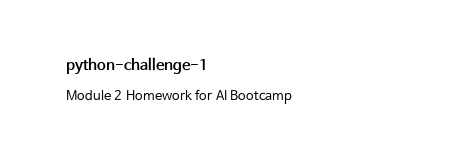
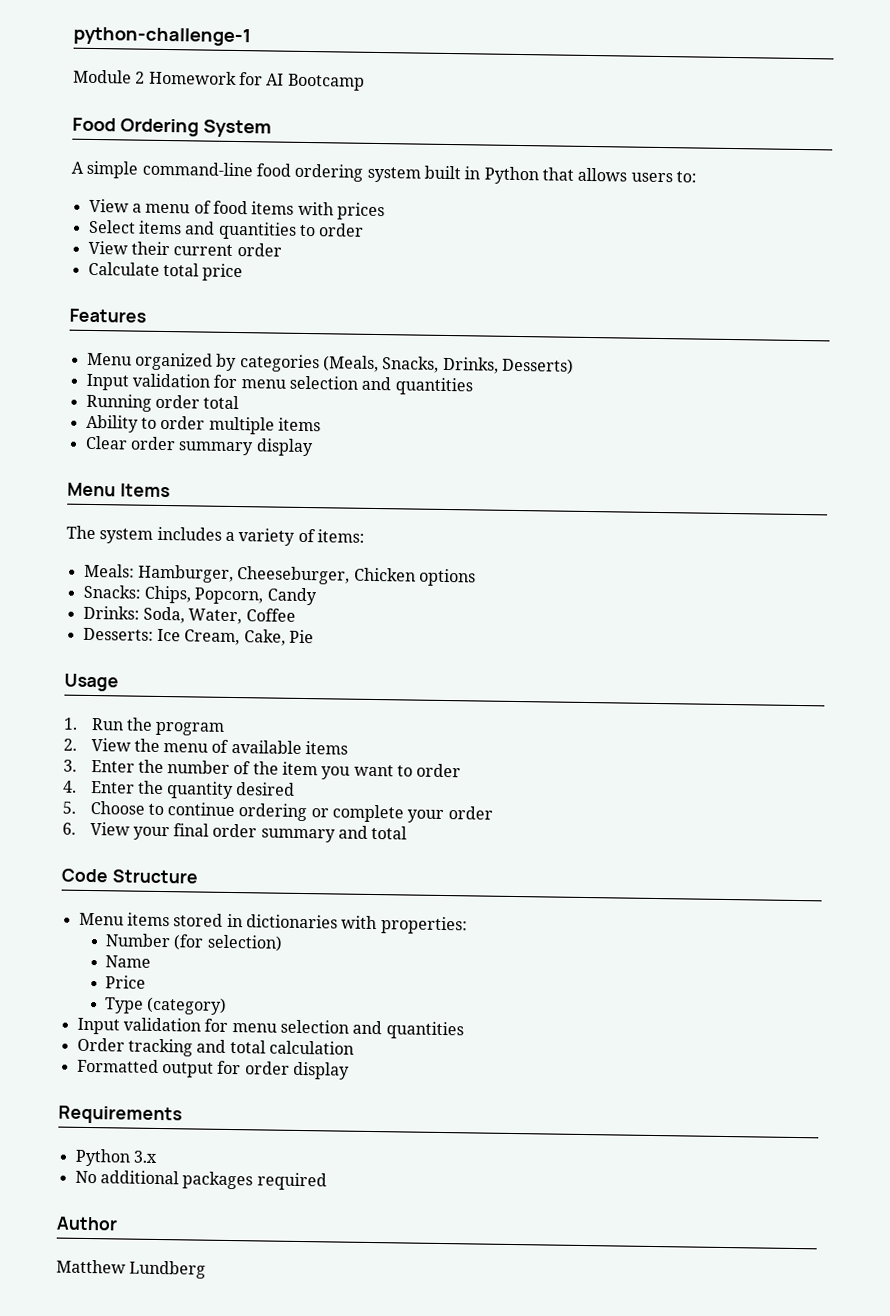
(292, 97) none -> [72,117,272,138] [71,160,697,185] [88,198,385,221] [87,219,365,240] [87,240,282,257] [87,261,244,282] [69,308,146,323] [86,352,574,375] [85,373,473,396] [85,393,240,412] [85,414,321,435] [84,435,314,457] [67,482,170,498] [66,525,365,546] [83,563,476,587] [82,584,317,606] [82,605,296,625] [82,627,314,646] [64,673,119,692] [63,717,226,736] [63,738,349,755] [63,759,462,780] [63,780,296,800] [62,800,493,824] [62,821,408,843] [61,868,198,884] [78,912,468,935] [105,933,283,952] [105,955,152,968] [105,975,147,989] [104,996,228,1015] [76,1017,464,1040] [76,1037,354,1057] [76,1058,350,1080] [58,1105,182,1125] [74,1148,158,1167] [74,1170,327,1191] [56,1216,118,1231] [56,1259,207,1279] // Food Ordering System // A simple command-line food ordering system built in Python that allows users to: // View a menu of food items with prices // Select items and quantities to order // View their current order // Calculate total price // Features // Menu organized by categories (Meals, Snacks, Drinks, Desserts) // Input validation for menu selection and quantities // Running order total // Ability to order multiple items // Clear order summary display // Menu Items // The system includes a variety of items: // Meals: Hamburger, Cheeseburger, Chicken options // Snacks: Chips, Popcorn, Candy // Drinks: Soda, Water, Coffee // Desserts: Ice Cream, Cake, Pie // Usage // 1. Run the program // 2. View the menu of available items // 3. Enter the number of the item you want to order // 4. Enter the quantity desired // 5. Choose to continue ordering or complete your order // 6. View your final order summary and total // Code Structure // Menu items stored in dictionaries with properties: // Number (for selection) // Name // Price // Type (category) // Input validation for menu selection and quantities // Order tracking and total calculation // Formatted output for order display // Requirements // Python 3.x // No additional packages required // Author // Matthew Lundberg

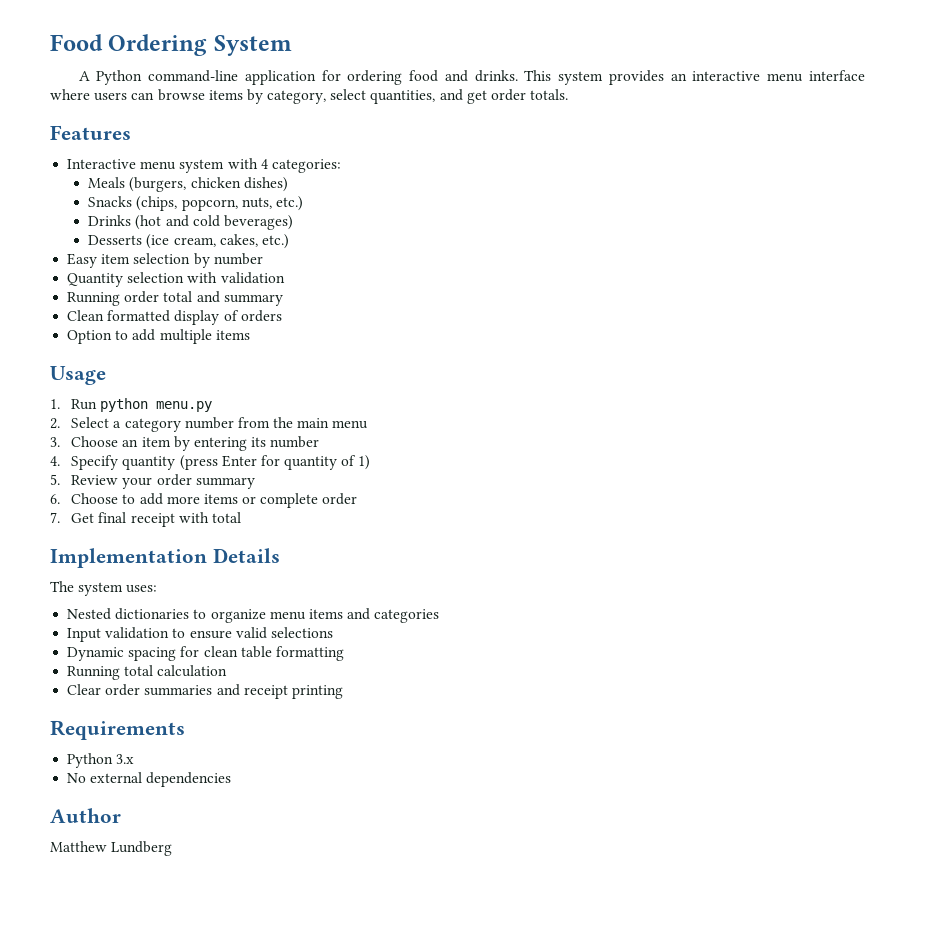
[73,26,251,47] [73,69,365,91] [72,117,272,138] [71,160,697,185] [88,198,385,221] [87,219,365,240] [87,240,282,257] [87,261,244,282] [69,308,146,323] [86,352,574,375] [85,373,473,396] [85,393,240,412] [85,414,321,435] [84,435,314,457] [67,482,170,498] [66,525,365,546] [83,563,476,587] [82,584,317,606] [82,605,296,625] [82,627,314,646] python-challenge-1 // Module 2 Homework for AI Bootcamp // Food Ordering System // A simple command-line food ordering system built in Python that allows users to: // View a menu of food items with prices // Select items and quantities to order // View their current order // Calculate total price // Features // Menu organized by categories (Meals, Snacks, Drinks, Desserts) // Input validation for menu selection and quantities // Running order total // Ability to order multiple items // Clear order summary display // Menu Items // The system includes a variety of items: // Meals: Hamburger, Cheeseburger, Chicken options // Snacks: Chips, Popcorn, Candy // Drinks: Soda, Water, Coffee // Desserts: Ice Cream, Cake, Pie -> [50,34,292,56] [78,70,865,85] [50,89,569,104] [50,125,131,140] [67,158,341,173] [88,177,288,192] [88,196,303,211] [88,215,293,230] [88,234,289,249] [67,253,263,268] [67,272,285,287] [67,291,283,306] [67,310,282,325] [67,329,250,344] Food Ordering System // A Python command-line application for ordering food and drinks. This system provides an interactive menu interface where users can browse items by category, select quantities, and get order totals. // Features // Interactive menu system with 4 categories: // Meals (burgers, chicken dishes) // Snacks (chips, popcorn, nuts, etc.) // Drinks (hot and cold beverages) // Desserts (ice cream, cakes, etc.) // Easy item selection by number // Quantity selection with validation // Running order total and summary // Clean formatted display of orders // Option to add multiple items
[125,717,226,736] the program -> [100,398,213,412] python menu.py
[90,738,349,755] [63,759,462,780] [63,780,296,800] [62,800,308,822] View the menu of available items // 3. Enter the number of the item you want to order // 4. Enter the quantity desired // 5. Choose to continue ordering -> [71,417,369,432] [50,436,320,451] [50,455,371,470] [50,474,255,489] [50,493,238,505] Select a category number from the main menu // 3. Choose an item by entering its number // 4. Specify quantity (press Enter for quantity of 1) // 5. Review your order summary // 6. Choose to add more items
[407,806,493,824] [62,821,408,843] [61,868,198,884] [78,912,468,935] [105,933,283,952] [105,955,152,968] [105,975,147,989] [104,996,228,1015] [76,1017,464,1040] [76,1037,354,1057] [76,1058,350,1080] your order // 6. View your final order summary and total // Code Structure // Menu items stored in dictionaries with properties: // Number (for selection) // Name // Price // Type (category) // Input validation for menu selection and quantities // Order tracking and total calculation // Formatted output for order display -> [322,493,358,505] [50,512,241,527] [50,548,280,568] [50,581,158,596] [67,608,440,623] [67,627,333,642] [67,646,344,661] [67,665,228,680] [67,684,343,699] order // 7. Get final receipt with total // Implementation Details // The system uses: // Nested dictionaries to organize menu items and categories // Input validation to ensure valid selections // Dynamic spacing for clean table formatting // Running total calculation // Clear order summaries and receipt printing
[99,1170,327,1191] additional packages required -> [90,772,232,787] external dependencies

